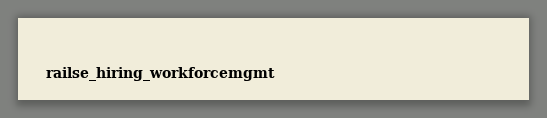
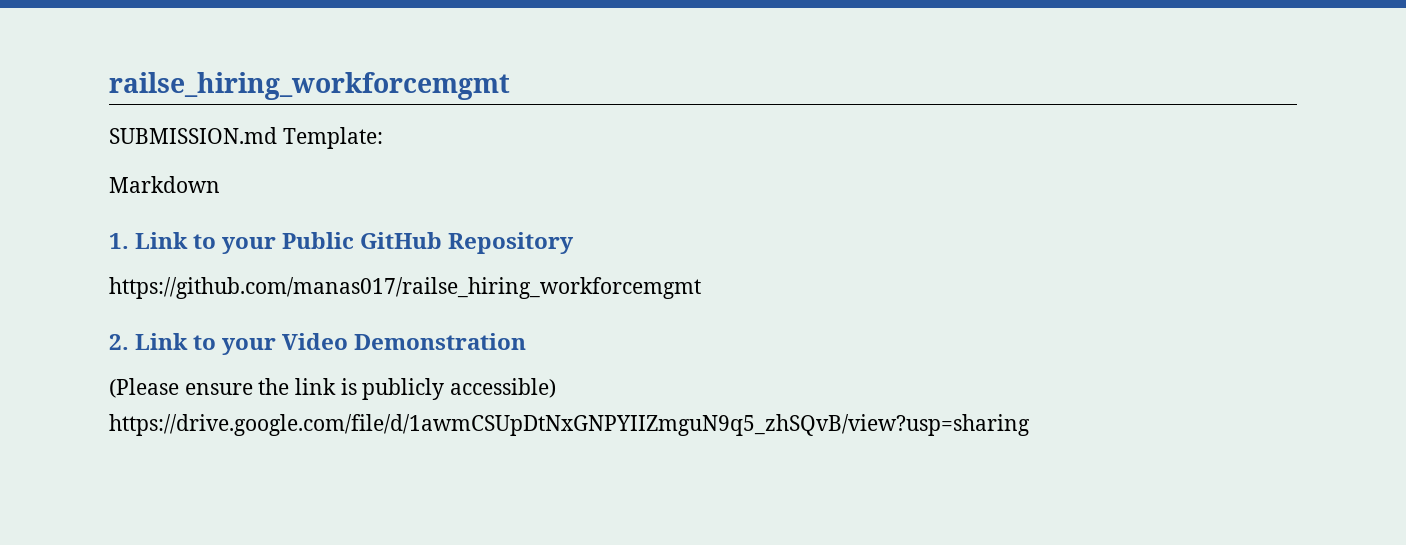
(275, 74) none -> [109,127,383,149] [109,176,220,193] [109,232,575,254] [109,277,701,299] [109,333,527,355] [109,378,557,400] [109,414,1030,436] // SUBMISSION.md Template: // Markdown // 1. Link to your Public GitHub Repository // https://github.com/manas017/railse_hiring_workforcemgmt // 2. Link to your Video Demonstration // (Please ensure the link is publicly accessible) https://drive.google.com/file/d/1awmCSUpDtNxGNPYIIZmguN9q5_zhSQvB/view?usp=sharing

